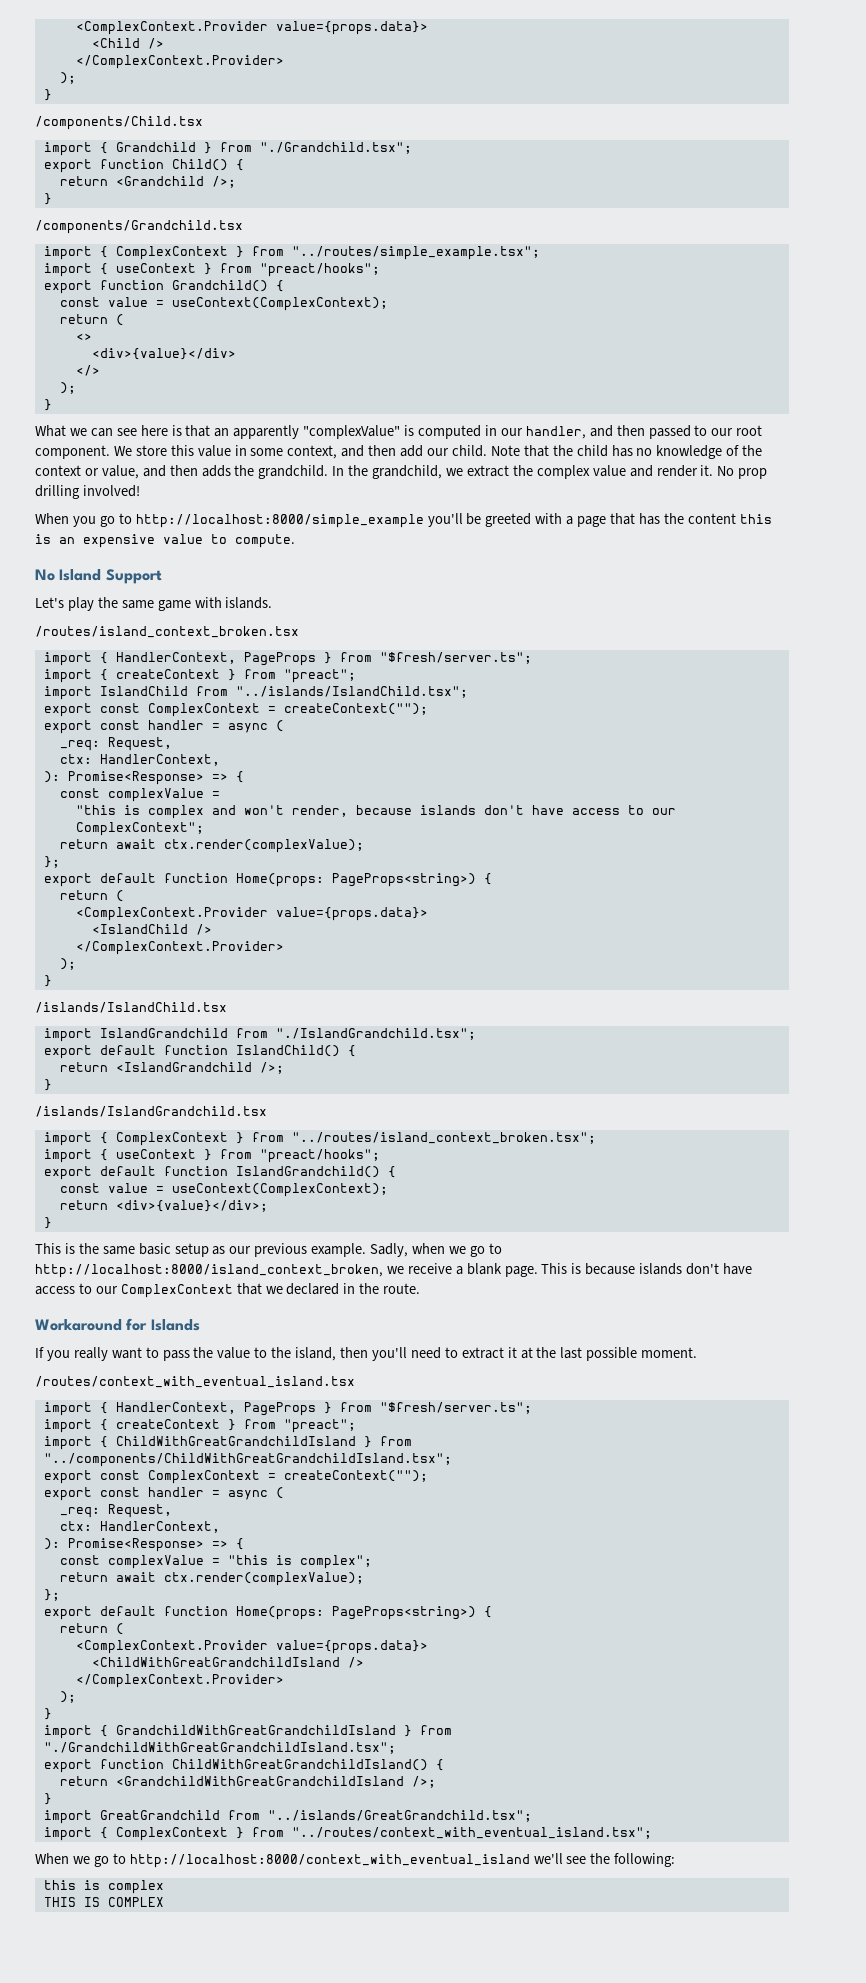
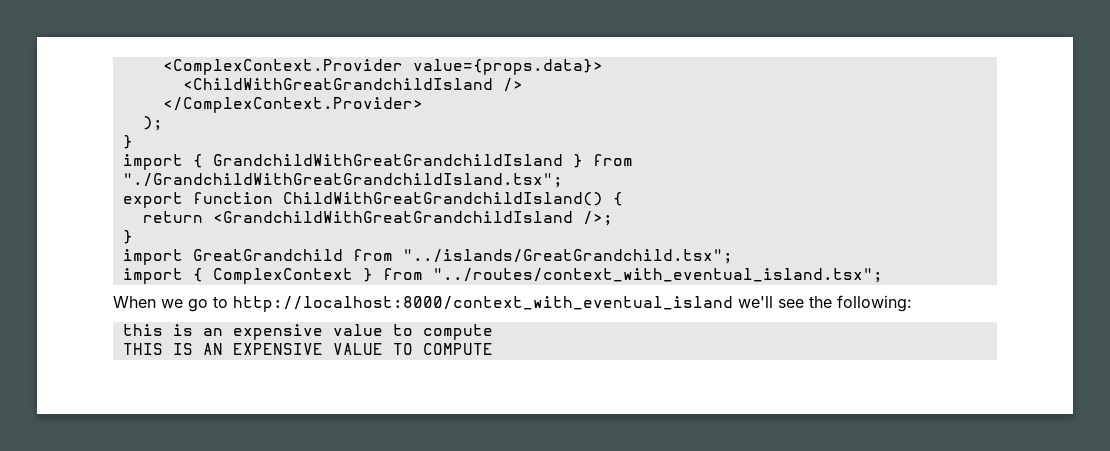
[75,21,428,35] [91,38,164,49] [75,55,284,69] [59,72,76,84] [43,89,52,101] [35,116,203,130] [43,142,412,156] [43,159,244,173] [59,176,236,188] [43,193,52,205] [35,220,243,234] [43,246,540,260] [43,263,380,277] [43,280,284,294] [59,297,388,311] [59,314,124,326] [75,333,92,341] [91,348,236,360] [75,365,100,376] [59,382,76,394] [43,399,52,411] [35,425,763,439] [35,445,763,459] [35,465,768,479] [35,485,140,499] [35,513,772,528] [35,534,295,548] [35,569,162,584] [35,597,273,611] [35,626,299,638] [43,652,532,666] [43,669,356,683] [43,686,468,700] [43,703,428,717] [43,720,284,734] [59,737,172,751] [59,754,220,766] [43,771,244,785] [59,788,220,802] [75,805,676,819] [75,822,204,836] [59,839,364,853] [43,856,60,868] [43,873,492,887] [59,890,124,902] [75,907,428,921] [91,924,212,935] [75,941,284,955] [59,958,76,970] [43,975,52,987] [35,1002,227,1013] [43,1028,476,1042] [43,1045,356,1059] [59,1062,284,1074] [43,1079,52,1091] [35,1106,267,1117] [43,1132,596,1146] [43,1149,380,1163] [43,1166,396,1180] [59,1183,388,1197] [59,1200,268,1212] [43,1217,52,1229] [35,1243,502,1257] [35,1263,753,1278] [35,1283,421,1298] [35,1318,200,1331] [35,1347,698,1361] [35,1376,355,1388] [43,1402,532,1416] [43,1419,356,1433] [43,1436,412,1450] [43,1453,452,1467] [43,1470,428,1484] [43,1487,284,1501] [59,1504,172,1518] [59,1521,220,1533] [43,1538,244,1552] [59,1555,372,1569] [59,1572,364,1586] [43,1589,60,1601] [43,1606,492,1620] [59,1623,124,1635] [75,1640,428,1654] <ComplexContext.Provider value={props.data}> // <Child /> // </ComplexContext.Provider> // ); // } // /components/Child.tsx // import { Grandchild } from "./Grandchild.tsx"; // export function Child() { // return <Grandchild />; // } // /components/Grandchild.tsx // import { ComplexContext } from "../routes/simple_example.tsx"; // import { useContext } from "preact/hooks"; // export function Grandchild() { // const value = useContext(ComplexContext); // return ( // <> // <div>{value}</div> // </> // ); // } // What we can see here is that an apparently "complexValue" is computed in our handler, and then passed to our root component. We store this value in some context, and then add our child. Note that the child has no knowledge of the context or value, and then adds the grandchild. In the grandchild, we extract the complex value and render it. No prop drilling involved! // When you go to http://localhost:8000/simple_example you'll be greeted with a page that has the content this is an expensive value to compute. // No Island Support // Let's play the same game with islands. // /routes/island_context_broken.tsx // import { HandlerContext, PageProps } from "$fresh/server.ts"; // import { createContext } from "preact"; // import IslandChild from "../islands/IslandChild.tsx"; // export const ComplexContext = createContext(""); // export const handler = async ( // _req: Request, // ctx: HandlerContext, // ): Promise<Response> => { // const complexValue = // "this is complex and won't render, because islands don't have access to our ComplexContext"; // return await ctx.render(complexValue); // }; // export default function Home(props: PageProps<string>) { // return ( // <ComplexContext.Provider value={props.data}> // <IslandChild /> // </ComplexContext.Provider> // ); // } // /islands/IslandChild.tsx // import IslandGrandchild from "./IslandGrandchild.tsx"; // export default function IslandChild() { // return <IslandGrandchild />; // } // /islands/IslandGrandchild.tsx // import { ComplexContext } from "../routes/island_context_broken.tsx"; // import { useContext } from "preact/hooks"; // export default function IslandGrandchild() { // const value = useContext(ComplexContext); // return <div>{value}</div>; // } // This is the same basic setup as our previous example. Sadly, when we go to http://localhost:8000/island_context_broken, we receive a blank page. This is because islands don't have access to our ComplexContext that we declared in the route. // Workaround for Islands // If you really want to pass the value to the island, then you'll need to extract it at the last possible moment. // /routes/context_with_eventual_island.tsx // import { HandlerContext, PageProps } from "$fresh/server.ts"; // import { createContext } from "preact"; // import { ChildWithGreatGrandchildIsland } from "../components/ChildWithGreatGrandchildIsland.tsx"; // export const ComplexContext = createContext(""); // export const handler = async ( // _req: Request, // ctx: HandlerContext, // ): Promise<Response> => { // const complexValue = "this is complex"; // return await ctx.render(complexValue); // }; // export default function Home(props: PageProps<string>) { // return ( // <ComplexContext.Provider value={props.data}> -> [162,59,603,75] <ComplexContext.Provider value={props.data}>
[107,1880,164,1894] [43,1897,164,1907] complex // THIS IS COMPLEX -> [202,324,493,340] [122,343,493,355] an expensive value to compute // THIS IS AN EXPENSIVE VALUE TO COMPUTE

